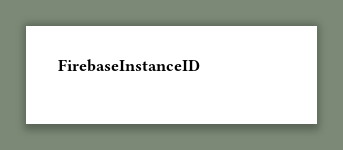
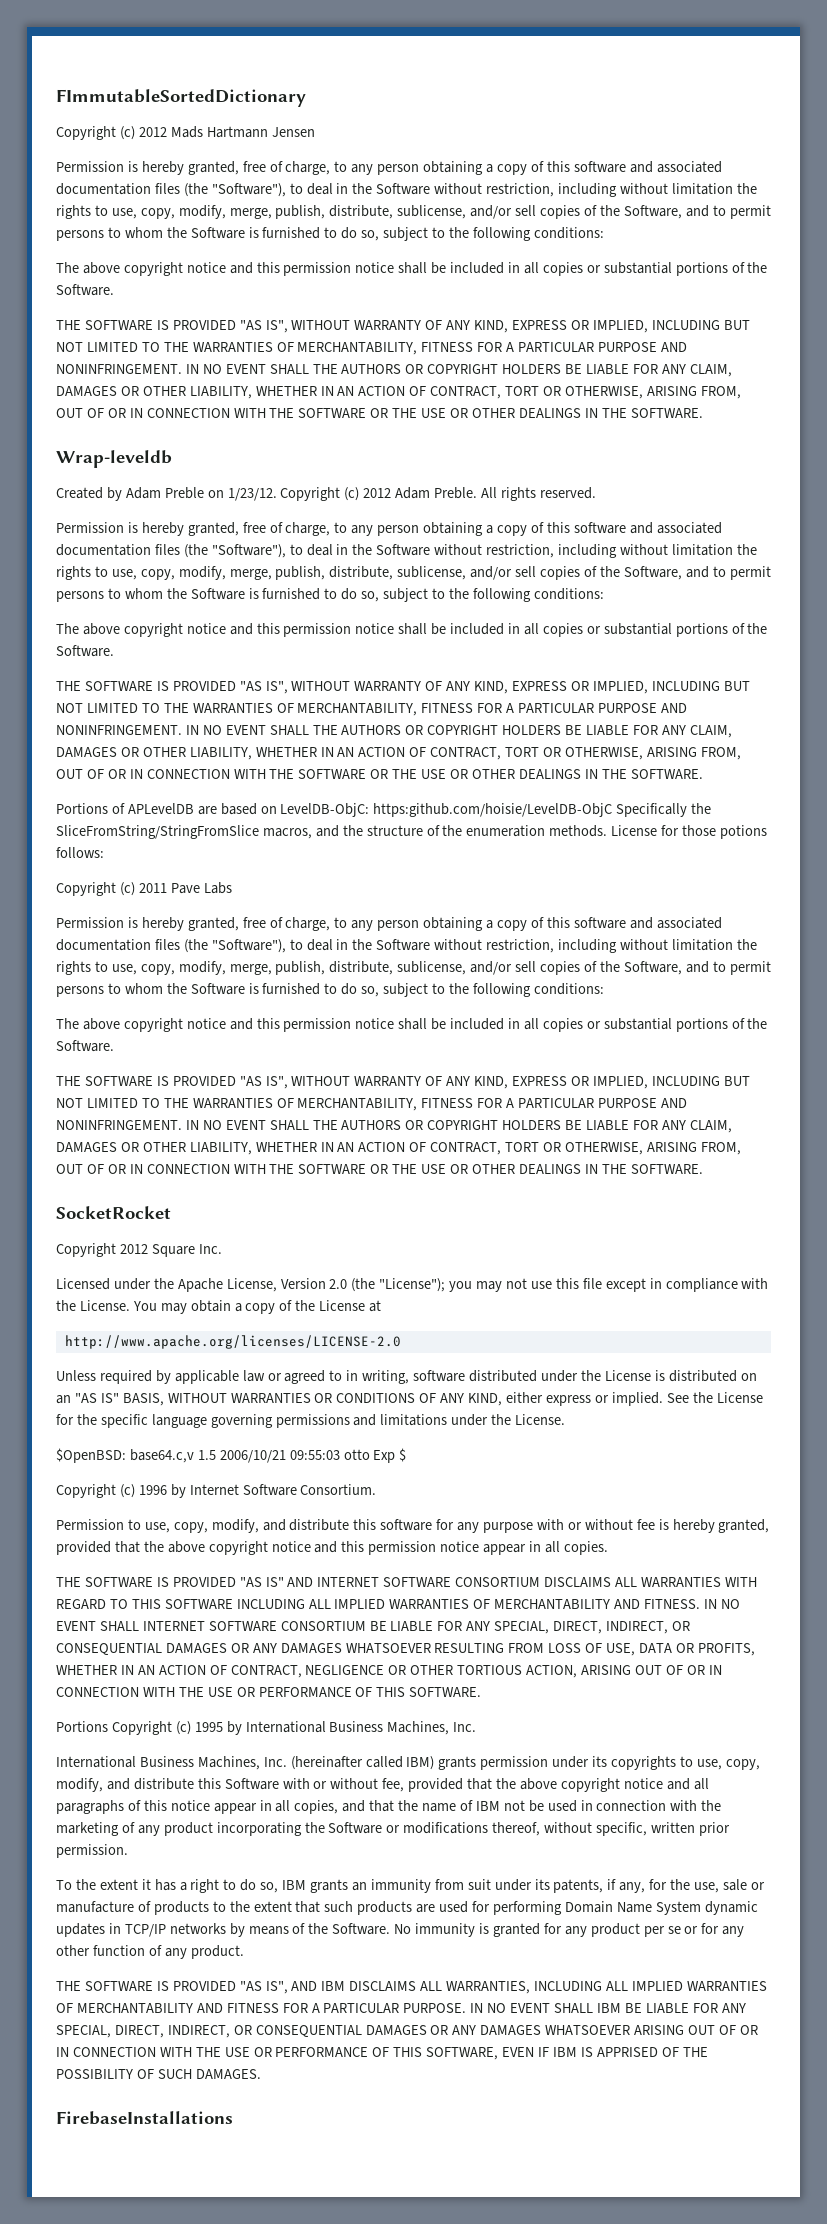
[58,59,200,72] FirebaseInstanceID -> [56,89,306,107] [56,126,315,140] [56,161,722,175] [56,183,757,197] [56,205,771,219] [56,227,604,241] [56,262,768,276] [56,284,114,296] [56,320,750,333] [56,342,687,355] [56,364,732,377] [56,386,741,399] [56,408,703,418] [56,450,172,468] [56,487,596,501] [56,522,722,536] [56,544,757,558] [56,566,771,580] [56,588,604,602] [56,623,768,637] [56,645,114,657] [56,681,750,694] [56,703,687,716] [56,725,732,738] [56,747,741,760] [56,769,703,779] [56,803,712,817] [56,825,767,839] [56,847,104,858] [56,882,232,896] [56,917,722,931] [56,939,757,953] [56,961,771,975] [56,983,604,997] [56,1018,768,1032] [56,1040,114,1052] [56,1076,750,1089] [56,1098,687,1111] [56,1120,732,1133] [56,1142,741,1155] [56,1164,703,1174] [56,1206,171,1219] [56,1243,222,1257] [56,1278,769,1292] [56,1300,382,1314] [64,1335,401,1349] [56,1370,757,1384] [56,1392,763,1406] [56,1414,566,1428] [56,1448,407,1463] [56,1484,377,1498] [56,1519,770,1533] [56,1541,608,1555] [56,1577,757,1587] [56,1599,740,1609] [56,1621,690,1634] [56,1643,755,1656] [56,1665,722,1678] [56,1687,482,1697] [56,1721,477,1735] [56,1756,760,1770] [56,1778,709,1792] [56,1800,722,1814] [56,1822,730,1836] [56,1844,128,1858] [56,1879,765,1893] [56,1901,758,1915] [56,1923,745,1937] [56,1945,244,1959] [56,1981,767,1994] [56,2003,746,2013] [56,2025,758,2038] [56,2047,708,2060] [56,2069,261,2079] [56,2111,233,2125] FImmutableSortedDictionary // Copyright (c) 2012 Mads Hartmann Jensen // Permission is hereby granted, free of charge, to any person obtaining a copy of this software and associated documentation files (the "Software"), to deal in the Software without restriction, including without limitation the rights to use, copy, modify, merge, publish, distribute, sublicense, and/or sell copies of the Software, and to permit persons to whom the Software is furnished to do so, subject to the following conditions: // The above copyright notice and this permission notice shall be included in all copies or substantial portions of the Software. // THE SOFTWARE IS PROVIDED "AS IS", WITHOUT WARRANTY OF ANY KIND, EXPRESS OR IMPLIED, INCLUDING BUT NOT LIMITED TO THE WARRANTIES OF MERCHANTABILITY, FITNESS FOR A PARTICULAR PURPOSE AND NONINFRINGEMENT. IN NO EVENT SHALL THE AUTHORS OR COPYRIGHT HOLDERS BE LIABLE FOR ANY CLAIM, DAMAGES OR OTHER LIABILITY, WHETHER IN AN ACTION OF CONTRACT, TORT OR OTHERWISE, ARISING FROM, OUT OF OR IN CONNECTION WITH THE SOFTWARE OR THE USE OR OTHER DEALINGS IN THE SOFTWARE. // Wrap-leveldb // Created by Adam Preble on 1/23/12. Copyright (c) 2012 Adam Preble. All rights reserved. // Permission is hereby granted, free of charge, to any person obtaining a copy of this software and associated documentation files (the "Software"), to deal in the Software without restriction, including without limitation the rights to use, copy, modify, merge, publish, distribute, sublicense, and/or sell copies of the Software, and to permit persons to whom the Software is furnished to do so, subject to the following conditions: // The above copyright notice and this permission notice shall be included in all copies or substantial portions of the Software. // THE SOFTWARE IS PROVIDED "AS IS", WITHOUT WARRANTY OF ANY KIND, EXPRESS OR IMPLIED, INCLUDING BUT NOT LIMITED TO THE WARRANTIES OF MERCHANTABILITY, FITNESS FOR A PARTICULAR PURPOSE AND NONINFRINGEMENT. IN NO EVENT SHALL THE AUTHORS OR COPYRIGHT HOLDERS BE LIABLE FOR ANY CLAIM, DAMAGES OR OTHER LIABILITY, WHETHER IN AN ACTION OF CONTRACT, TORT OR OTHERWISE, ARISING FROM, OUT OF OR IN CONNECTION WITH THE SOFTWARE OR THE USE OR OTHER DEALINGS IN THE SOFTWARE. // Portions of APLevelDB are based on LevelDB-ObjC: https:github.com/hoisie/LevelDB-ObjC Specifically the SliceFromString/StringFromSlice macros, and the structure of the enumeration methods. License for those potions follows: // Copyright (c) 2011 Pave Labs // Permission is hereby granted, free of charge, to any person obtaining a copy of this software and associated documentation files (the "Software"), to deal in the Software without restriction, including without limitation the rights to use, copy, modify, merge, publish, distribute, sublicense, and/or sell copies of the Software, and to permit persons to whom the Software is furnished to do so, subject to the following conditions: // The above copyright notice and this permission notice shall be included in all copies or substantial portions of the Software. // THE SOFTWARE IS PROVIDED "AS IS", WITHOUT WARRANTY OF ANY KIND, EXPRESS OR IMPLIED, INCLUDING BUT NOT LIMITED TO THE WARRANTIES OF MERCHANTABILITY, FITNESS FOR A PARTICULAR PURPOSE AND NONINFRINGEMENT. IN NO EVENT SHALL THE AUTHORS OR COPYRIGHT HOLDERS BE LIABLE FOR ANY CLAIM, DAMAGES OR OTHER LIABILITY, WHETHER IN AN ACTION OF CONTRACT, TORT OR OTHERWISE, ARISING FROM, OUT OF OR IN CONNECTION WITH THE SOFTWARE OR THE USE OR OTHER DEALINGS IN THE SOFTWARE. // SocketRocket // Copyright 2012 Square Inc. // Licensed under the Apache License, Version 2.0 (the "License"); you may not use this file except in compliance with the License. You may obtain a copy of the License at // http://www.apache.org/licenses/LICENSE-2.0 // Unless required by applicable law or agreed to in writing, software distributed under the License is distributed on an "AS IS" BASIS, WITHOUT WARRANTIES OR CONDITIONS OF ANY KIND, either express or implied. See the License for the specific language governing permissions and limitations under the License. // $OpenBSD: base64.c,v 1.5 2006/10/21 09:55:03 otto Exp $ // Copyright (c) 1996 by Internet Software Consortium. // Permission to use, copy, modify, and distribute this software for any purpose with or without fee is hereby granted, provided that the above copyright notice and this permission notice appear in all copies. // THE SOFTWARE IS PROVIDED "AS IS" AND INTERNET SOFTWARE CONSORTIUM DISCLAIMS ALL WARRANTIES WITH REGARD TO THIS SOFTWARE INCLUDING ALL IMPLIED WARRANTIES OF MERCHANTABILITY AND FITNESS. IN NO EVENT SHALL INTERNET SOFTWARE CONSORTIUM BE LIABLE FOR ANY SPECIAL, DIRECT, INDIRECT, OR CONSEQUENTIAL DAMAGES OR ANY DAMAGES WHATSOEVER RESULTING FROM LOSS OF USE, DATA OR PROFITS, WHETHER IN AN ACTION OF CONTRACT, NEGLIGENCE OR OTHER TORTIOUS ACTION, ARISING OUT OF OR IN CONNECTION WITH THE USE OR PERFORMANCE OF THIS SOFTWARE. // Portions Copyright (c) 1995 by International Business Machines, Inc. // International Business Machines, Inc. (hereinafter called IBM) grants permission under its copyrights to use, copy, modify, and distribute this Software with or without fee, provided that the above copyright notice and all paragraphs of this notice appear in all copies, and that the name of IBM not be used in connection with the marketing of any product incorporating the Software or modifications thereof, without specific, written prior permission. // To the extent it has a right to do so, IBM grants an immunity from suit under its patents, if any, for the use, sale or manufacture of products to the extent that such products are used for performing Domain Name System dynamic updates in TCP/IP networks by means of the Software. No immunity is granted for any product per se or for any other function of any product. // THE SOFTWARE IS PROVIDED "AS IS", AND IBM DISCLAIMS ALL WARRANTIES, INCLUDING ALL IMPLIED WARRANTIES OF MERCHANTABILITY AND FITNESS FOR A PARTICULAR PURPOSE. IN NO EVENT SHALL IBM BE LIABLE FOR ANY SPECIAL, DIRECT, INDIRECT, OR CONSEQUENTIAL DAMAGES OR ANY DAMAGES WHATSOEVER ARISING OUT OF OR IN CONNECTION WITH THE USE OR PERFORMANCE OF THIS SOFTWARE, EVEN IF IBM IS APPRISED OF THE POSSIBILITY OF SUCH DAMAGES. // FirebaseInstallations

